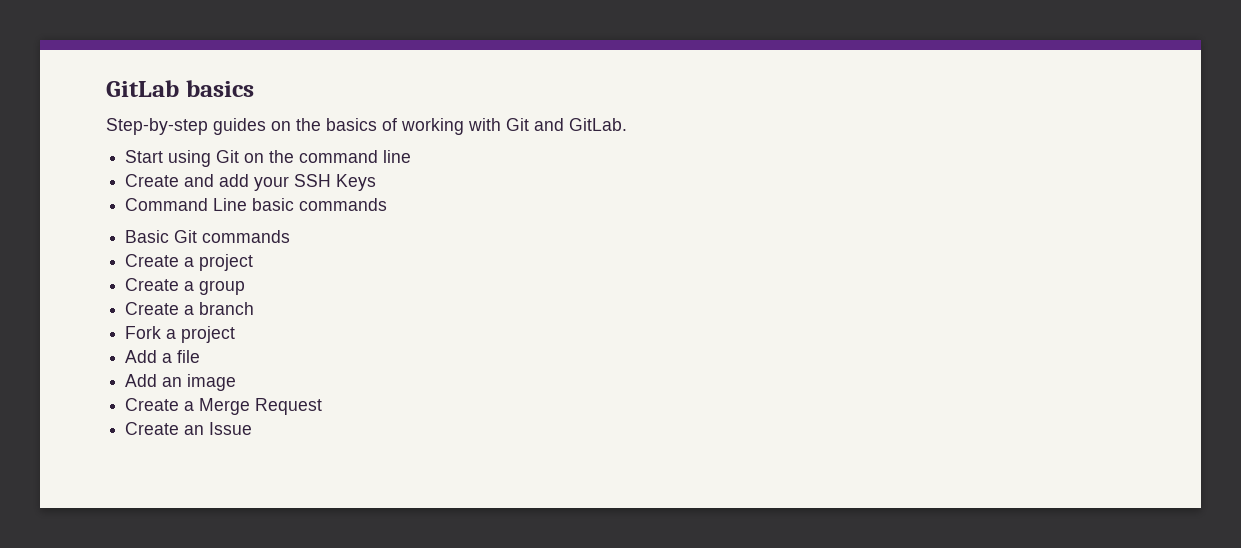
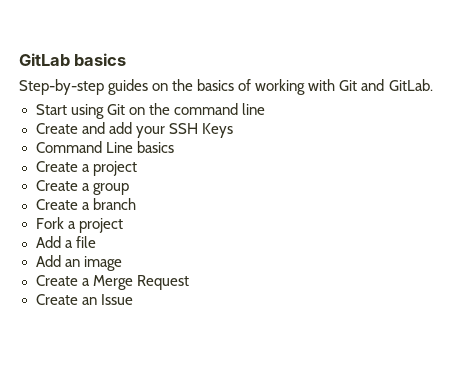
[252,198,388,211] [125,230,291,243] basic commands // Basic Git commands -> [136,141,174,153] basics

